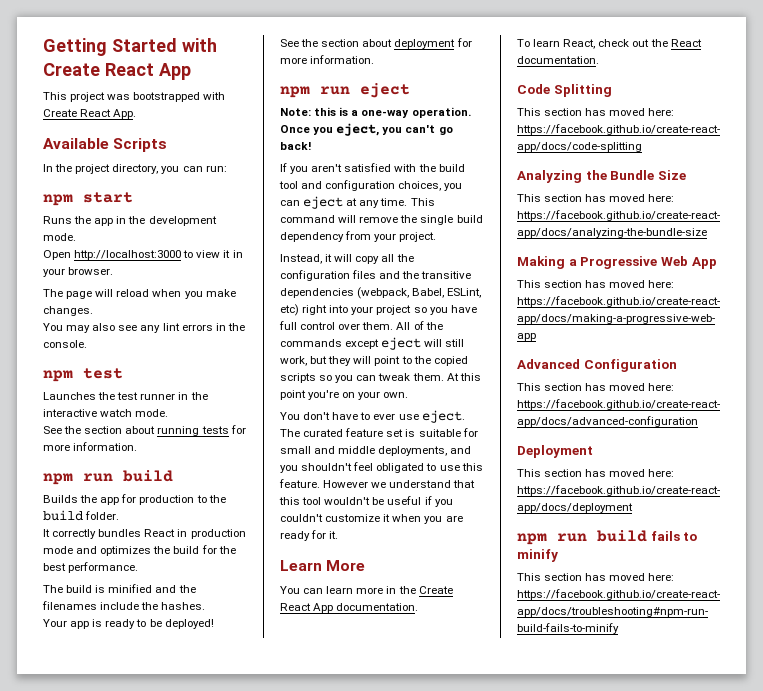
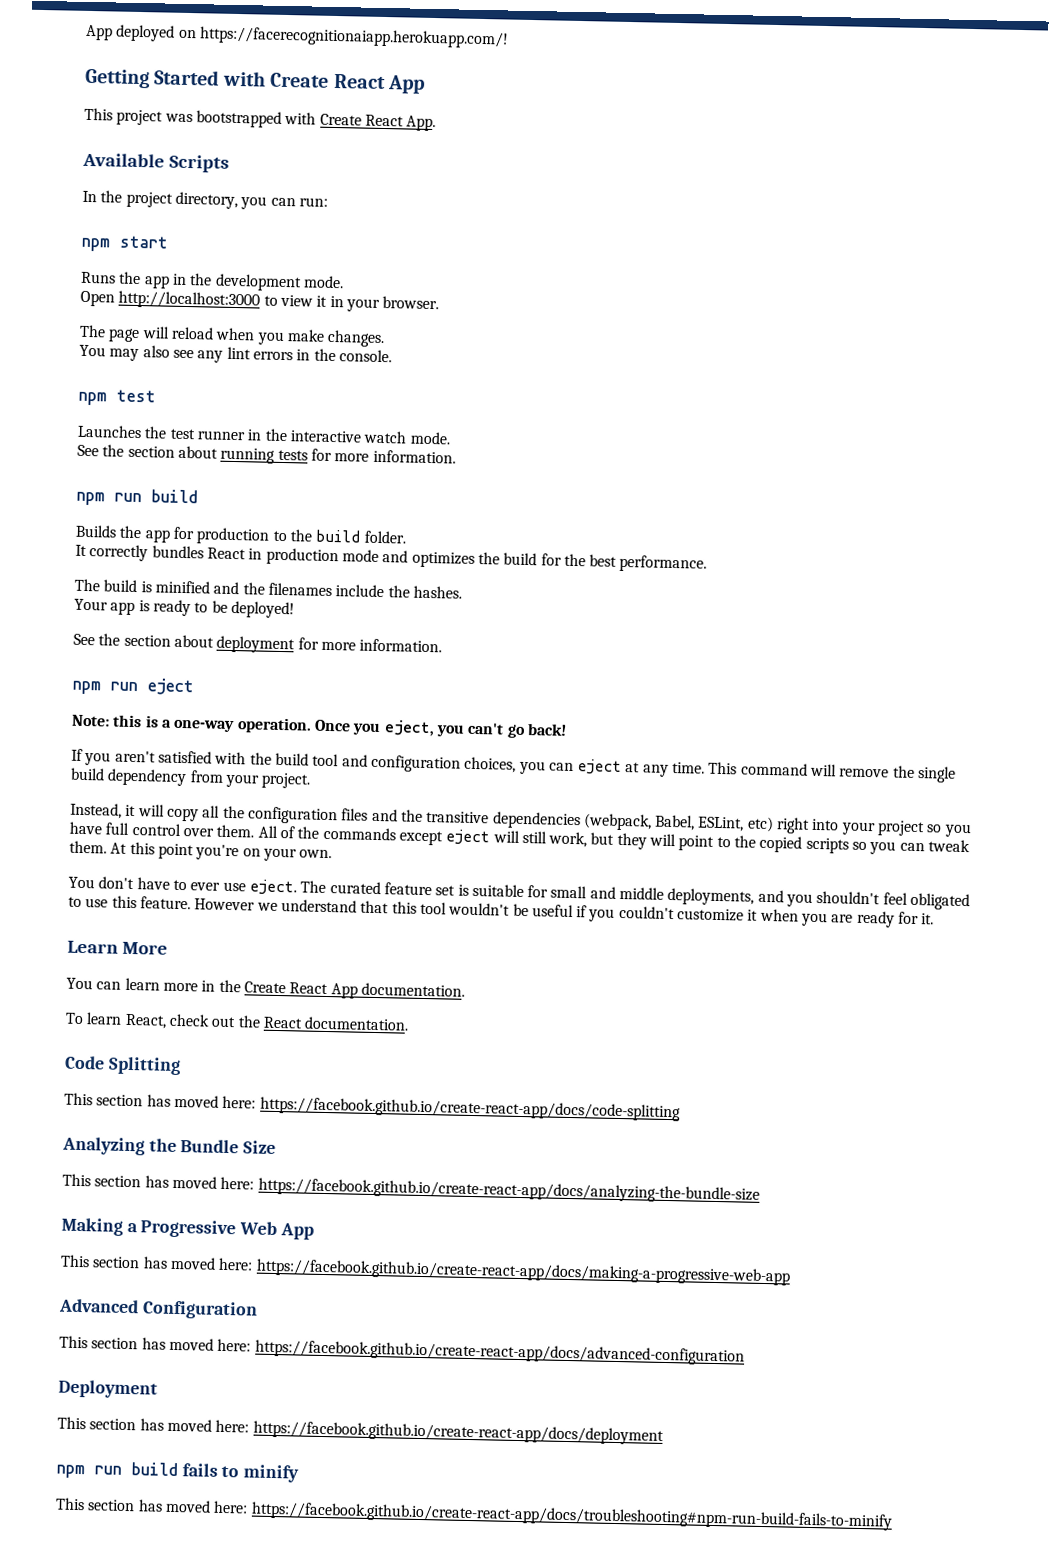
(43, 47) none -> [85,24,509,49] App deployed on https://facerecognitionaiapp.herokuapp.com/! //

